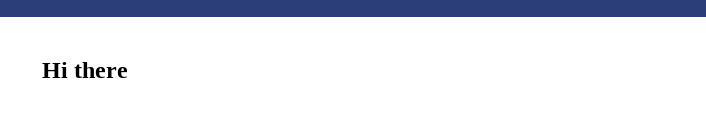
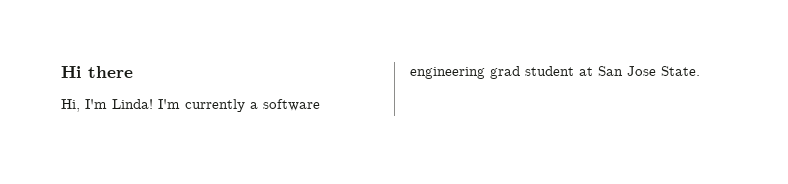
(129, 70) none -> [61,99,320,112] [410,66,700,79] // Hi, I'm Linda! I'm currently a software engineering grad student at San Jose State.

